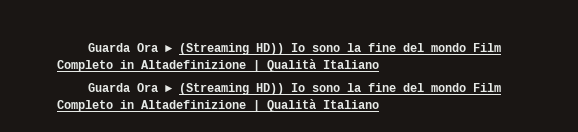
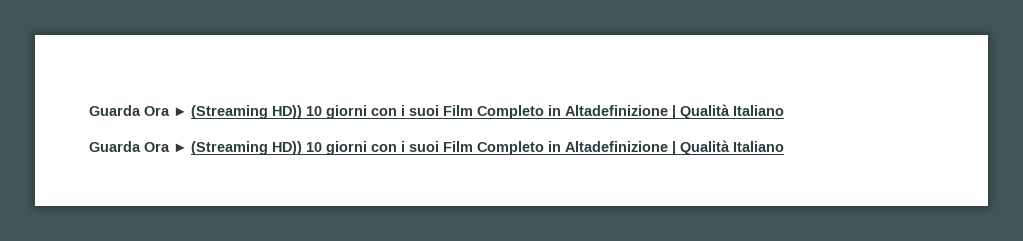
[87,43,466,55] Guarda Ora ► (Streaming HD)) Io sono la fine del mondo -> [89,105,439,119] Guarda Ora ► (Streaming HD)) 10 giorni con i suoi
[290,83,466,92] Io sono la fine del mondo -> [306,141,439,155] 10 giorni con i suoi

